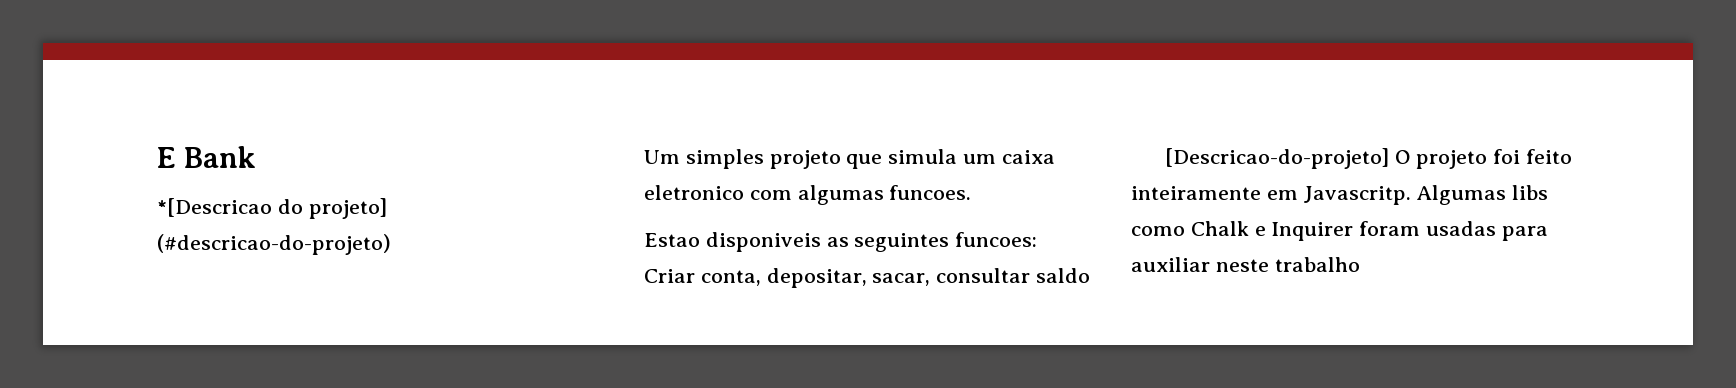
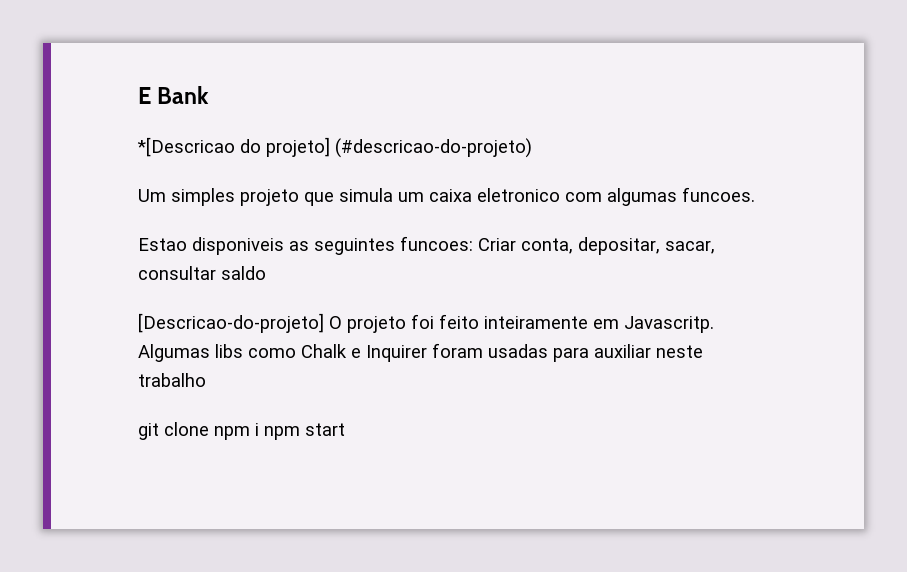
(1360, 264) none -> [138,422,345,440] // git clone npm i npm start

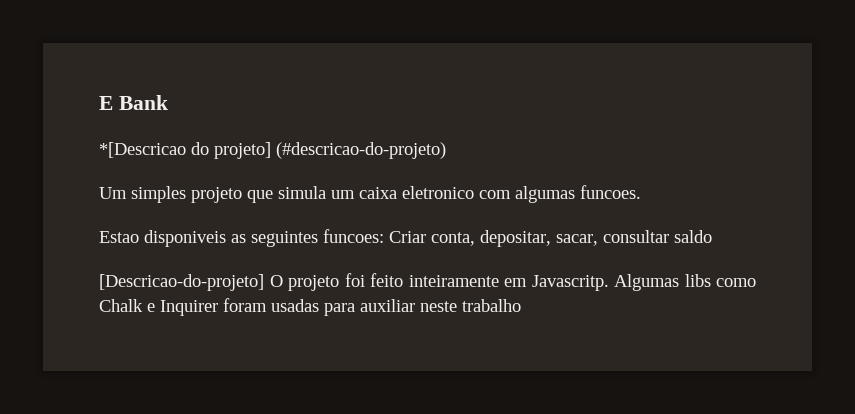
[138,422,345,440] // git clone npm i npm start -> (521, 305) none

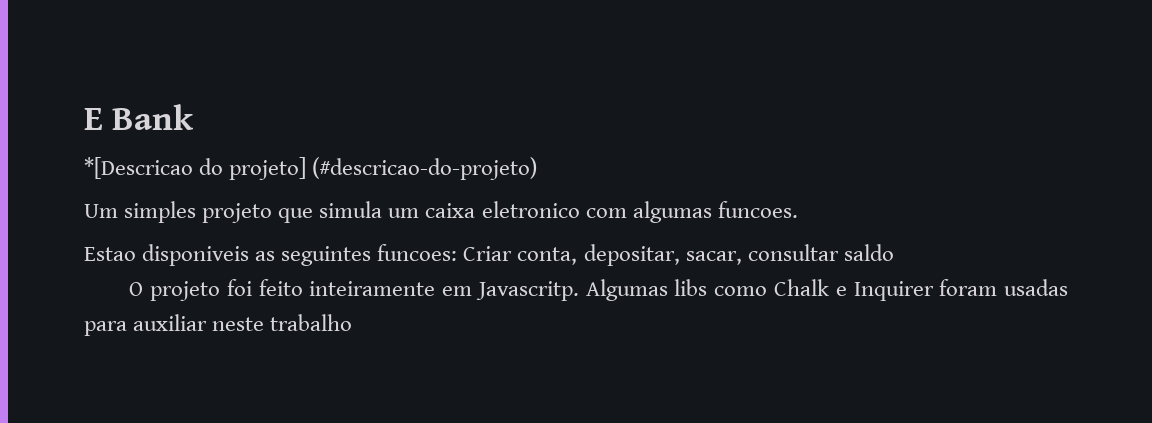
[99,274,264,291] [Descricao-do-projeto] -> (894, 252) none

